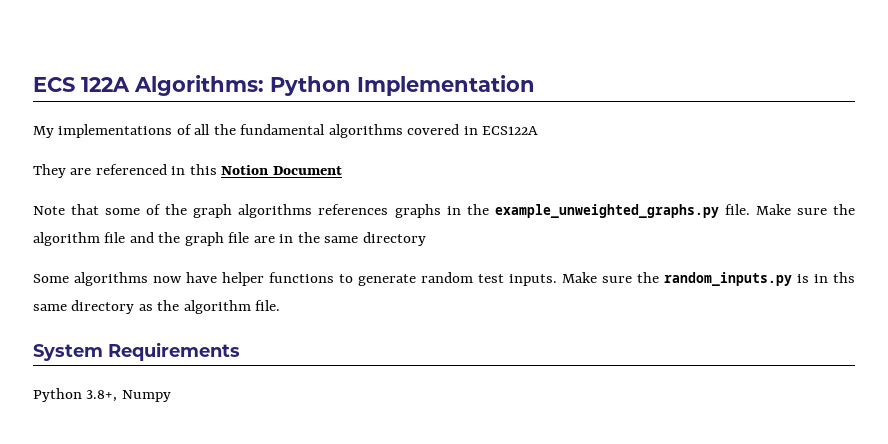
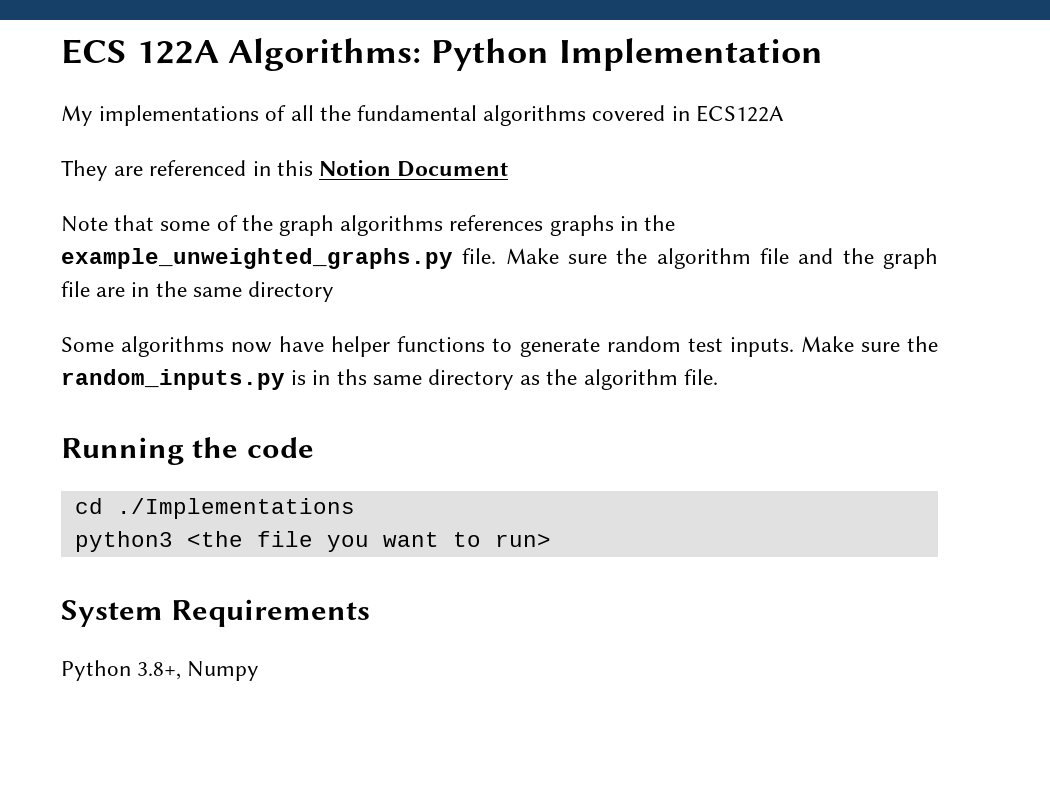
(281, 305) none -> [61,437,314,465] [74,498,355,519] [74,531,551,552] // Running the code // cd ./Implementations // python3 <the file you want to run>

